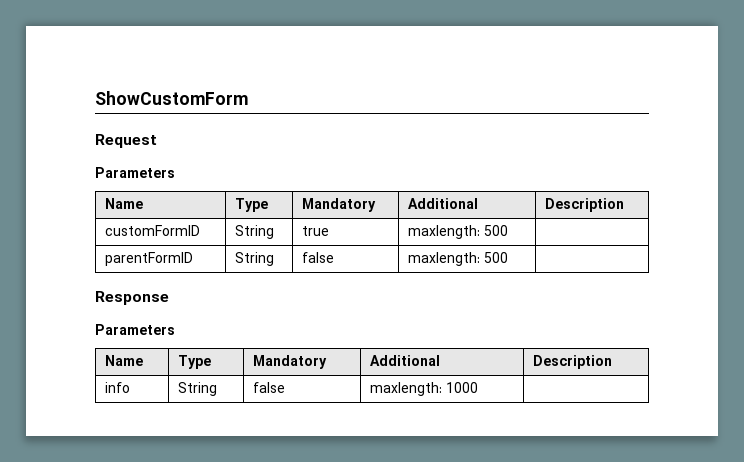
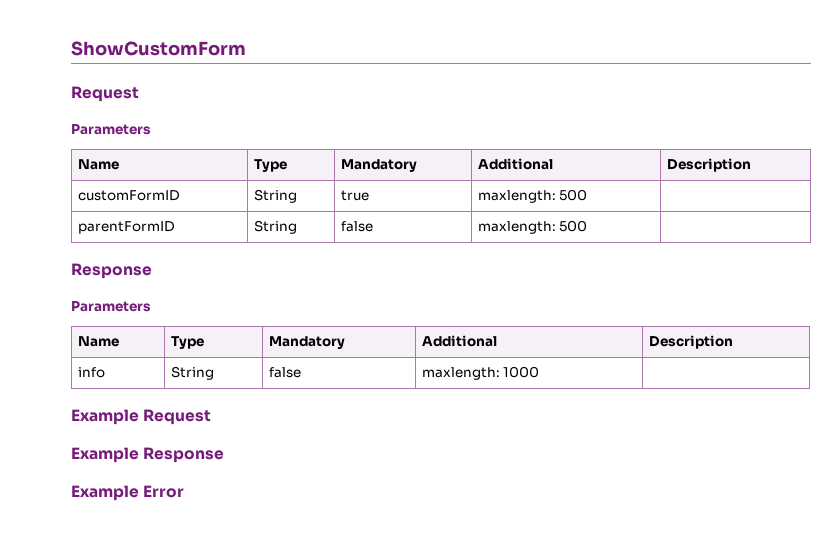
(478, 387) none -> [71,409,212,425] [71,447,225,463] [71,485,185,501] // Example Request // Example Response // Example Error

